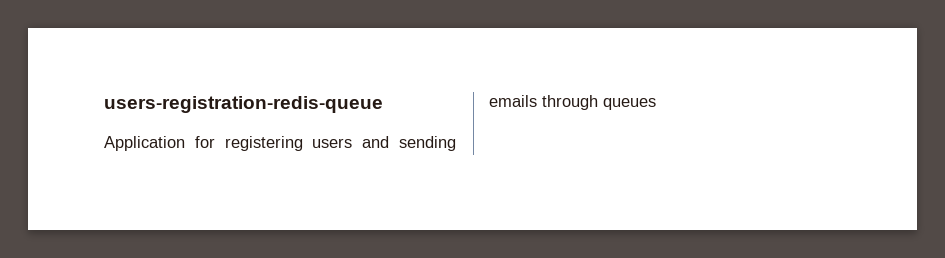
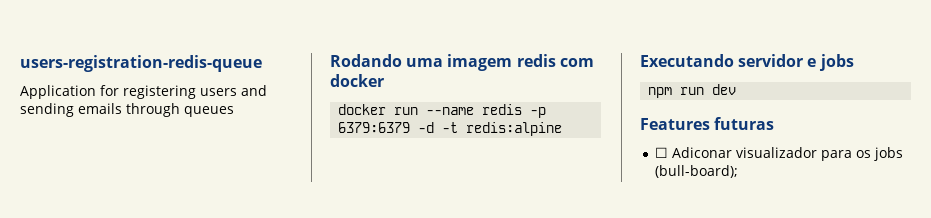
(656, 104) none -> [330,54,594,71] [330,74,384,87] [338,104,547,118] [338,122,563,136] [640,54,854,71] [648,84,737,98] [640,117,775,130] [655,147,904,161] [655,165,739,178] // Rodando uma imagem redis com docker // docker run --name redis -p 6379:6379 -d -t redis:alpine // Executando servidor e jobs // npm run dev // Features futuras // ☐ Adiconar visualizador para os jobs (bull-board);

